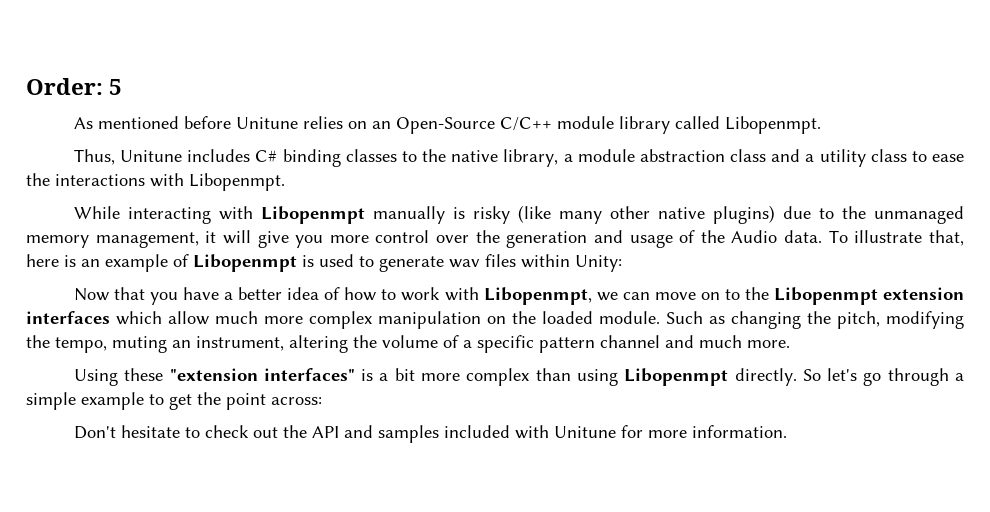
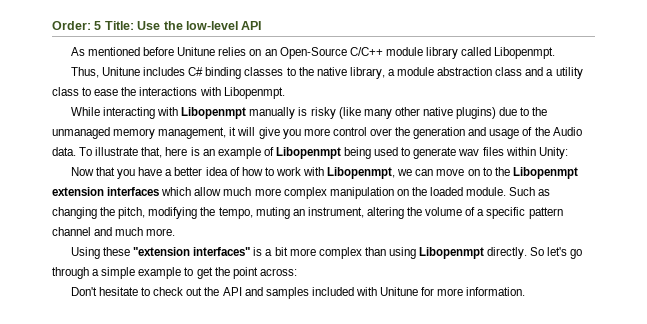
(123, 87) none -> [104,21,262,30] Title: Use the low-level API
[302,255,314,267] is -> [344,147,372,159] being

